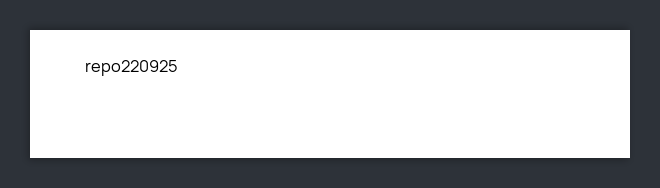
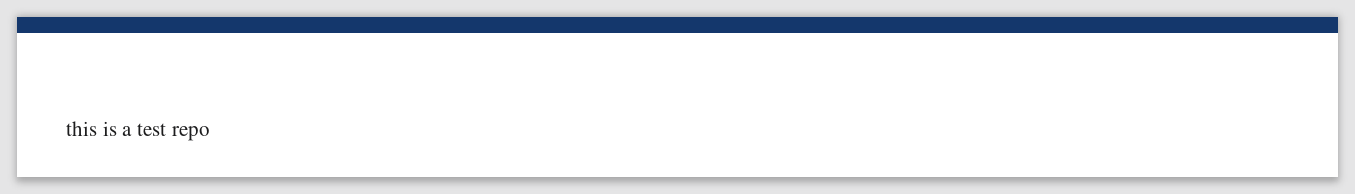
[85,60,178,76] repo220925 -> [66,121,210,141] this is a test repo

